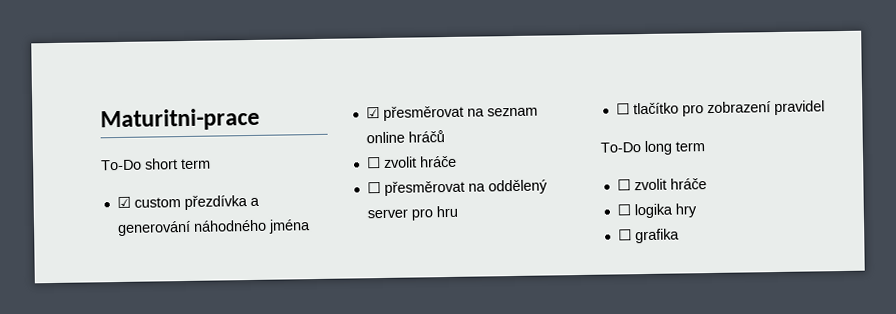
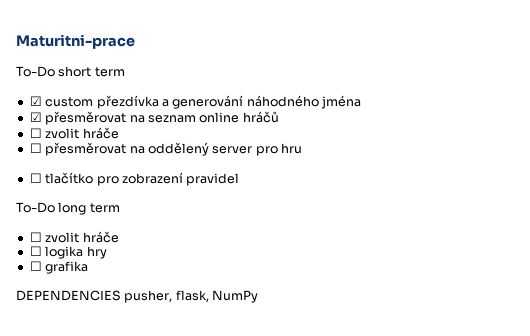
(680, 236) none -> [16,290,259,303] // DEPENDENCIES pusher, flask, NumPy

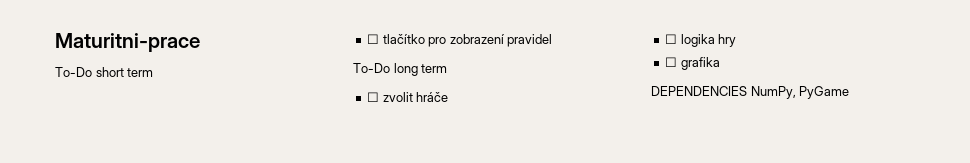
[29,95,361,109] [29,111,279,125] [29,127,119,139] [29,142,302,156] // ☑ custom přezdívka a generování náhodného jména // ☑ přesměrovat na seznam online hráčů // ☐ zvolit hráče // ☐ přesměrovat na oddělený server pro hru -> (154, 72) none
[124,290,259,303] pusher, flask, NumPy -> [750,86,850,99] NumPy, PyGame

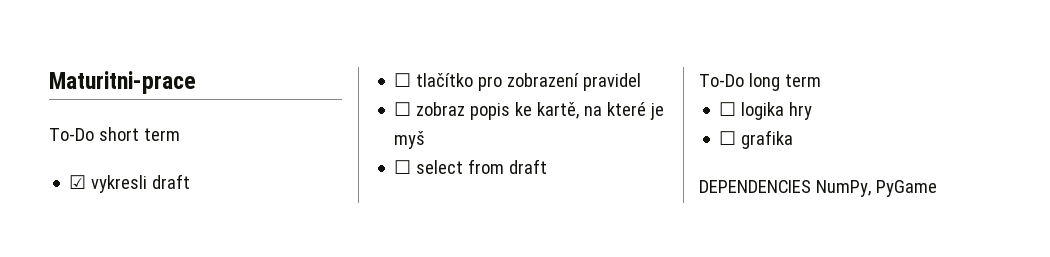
(154, 72) none -> [69,174,191,193] // ☑ vykresli draft
(553, 40) none -> [394,102,665,120] [394,131,426,149] [394,159,548,174] // ☐ zobraz popis ke kartě, na které je myš // ☐ select from draft
[367,92,449,102] // ☐ zvolit hráče -> (821, 80) none

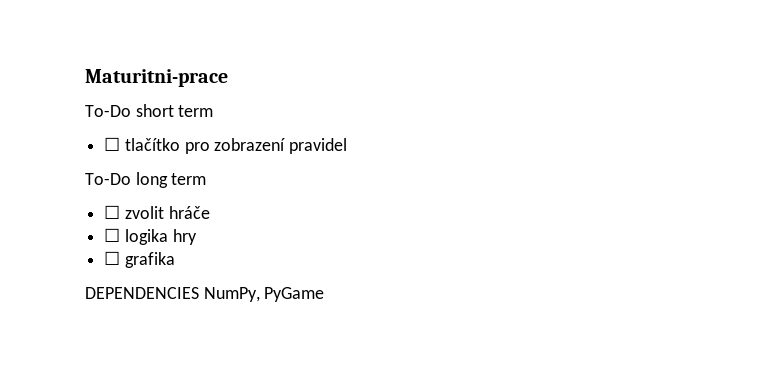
[69,174,191,193] // ☑ vykresli draft -> (214, 111) none
[394,102,665,120] [394,131,426,149] [394,159,548,174] // ☐ zobraz popis ke kartě, na které je myš // ☐ select from draft -> (348, 146) none
(821, 80) none -> [104,205,210,219] // ☐ zvolit hráče

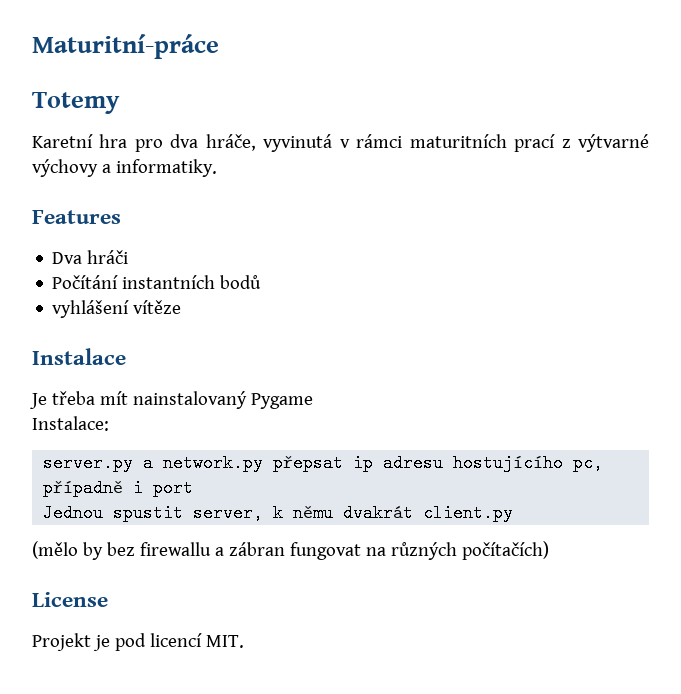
[85,69,228,87] [85,104,214,117] [104,137,348,154] [85,172,207,188] [104,205,210,219] [104,228,197,245] [104,251,175,268] [85,287,325,302] Maturitni-prace // To-Do short term // ☐ tlačítko pro zobrazení pravidel // To-Do long term // ☐ zvolit hráče // ☐ logika hry // ☐ grafika // DEPENDENCIES NumPy, PyGame -> [32,34,219,59] [32,92,120,114] [32,134,649,152] [32,159,217,177] [32,210,121,224] [52,250,129,264] [52,275,262,289] [52,300,182,318] [32,348,126,365] [30,391,313,409] [32,416,109,431] [43,454,604,472] [43,479,194,497] [43,504,514,522] [32,541,549,560] [32,592,108,607] [32,633,244,651] Maturitní-práce // Totemy // Karetní hra pro dva hráče, vyvinutá v rámci maturitních prací z výtvarné výchovy a informatiky. // Features // Dva hráči // Počítání instantních bodů // vyhlášení vítěze // Instalace // Je třeba mít nainstalovaný Pygame // Instalace: // server.py a network.py přepsat ip adresu hostujícího pc, případně i port // Jednou spustit server, k němu dvakrát client.py // (mělo by bez firewallu a zábran fungovat na různých počítačích) // License // Projekt je pod licencí MIT.

